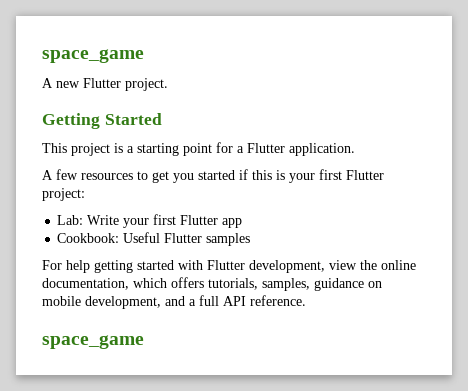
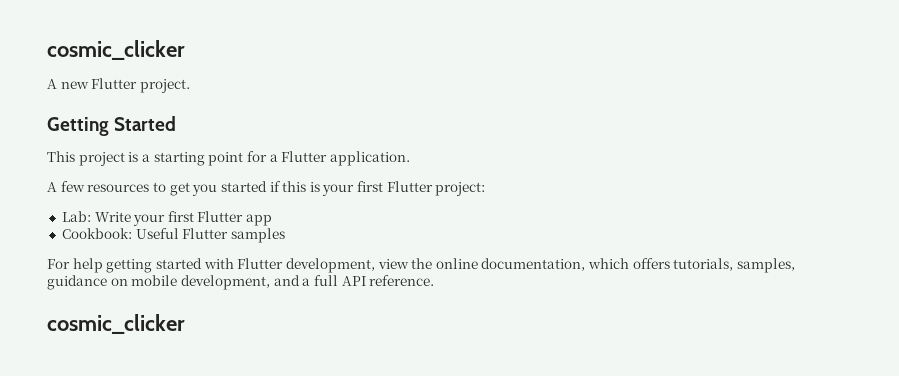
[42,49,144,63] space_game -> [47,40,185,60] cosmic_clicker
[42,335,144,349] space_game -> [47,314,185,334] cosmic_clicker

